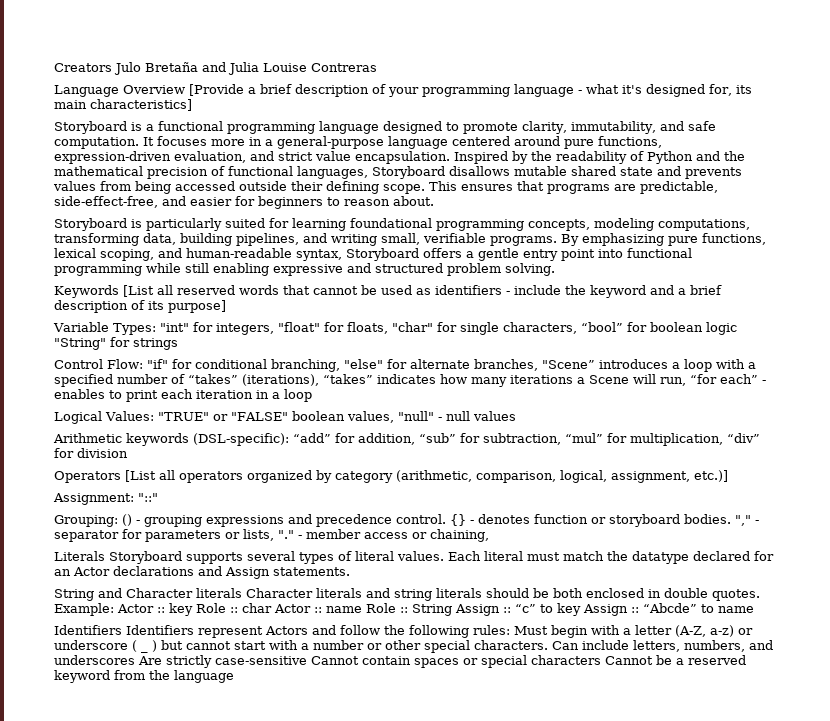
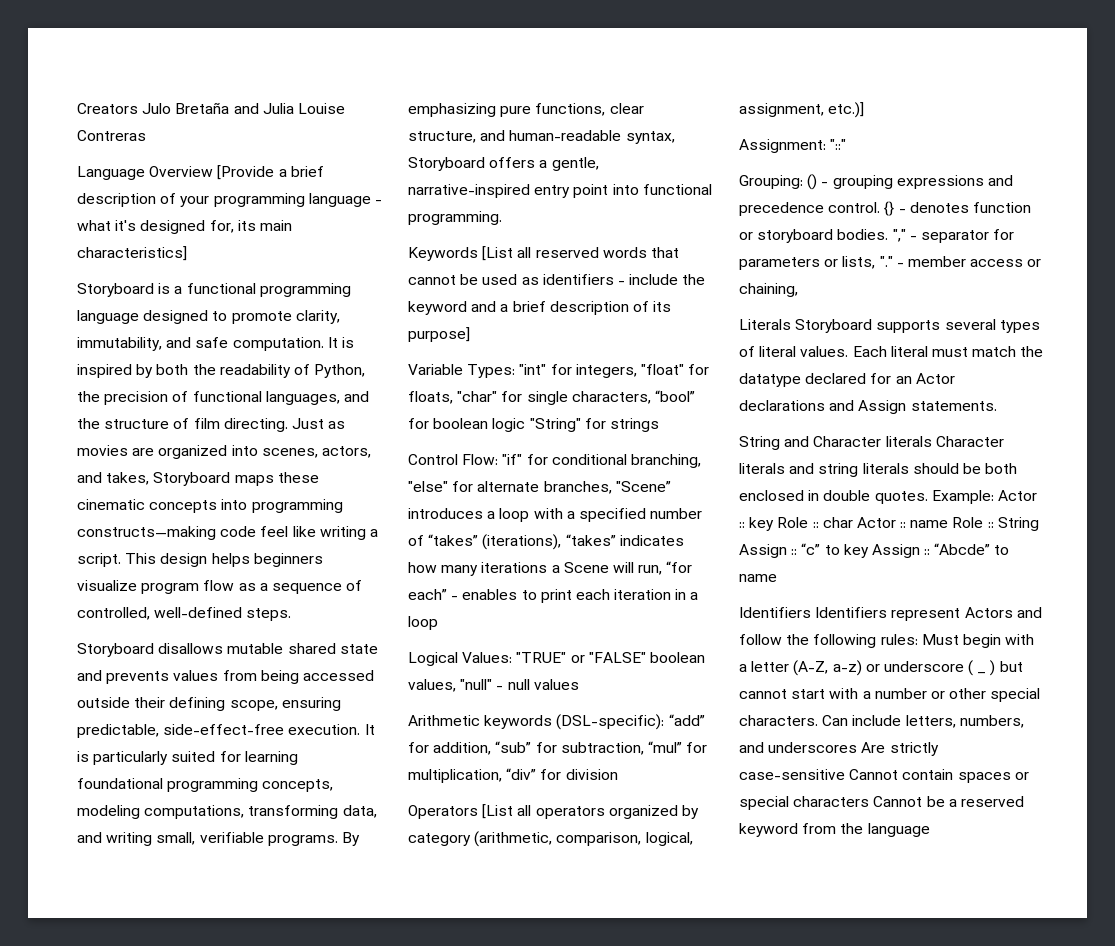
[157,136,662,149] [54,151,745,164] [54,166,368,179] focuses more in a general-purpose language centered around pure functions, expression-driven evaluation, and strict value encapsulation. Inspired by the readability of Python and the mathematical precision of functional languages, -> [341,337,354,348] [77,364,366,378] [77,391,369,405] [77,418,346,432] [77,445,371,459] [77,472,319,486] [77,499,343,513] [77,526,378,540] [77,553,323,567] [77,580,363,594] [77,607,292,621] is inspired by both the readability of Python, the precision of functional languages, and the structure of film directing. Just as movies are organized into scenes, actors, and takes, Storyboard maps these cinematic concepts into programming constructs—making code feel like writing a script. This design helps beginners visualize program flow as a sequence of controlled, well-defined steps. //
[383,181,718,194] [54,196,434,209] [54,218,127,231] scope. This ensures that programs are predictable, side-effect-free, and easier for beginners to reason about. // Storyboard -> [229,697,341,711] [77,724,375,738] scope, ensuring predictable, side-effect-free execution. It
[180,233,299,246] building pipelines, -> (377, 811) none
[54,248,154,261] lexical scoping, -> [609,103,644,114] [408,131,476,143] clear structure,
[478,248,519,261] gentle -> [551,157,599,171] [408,184,530,198] gentle, narrative-inspired
[54,263,555,276] programming while still enabling expressive and structured problem solving. -> [408,211,502,225] programming.

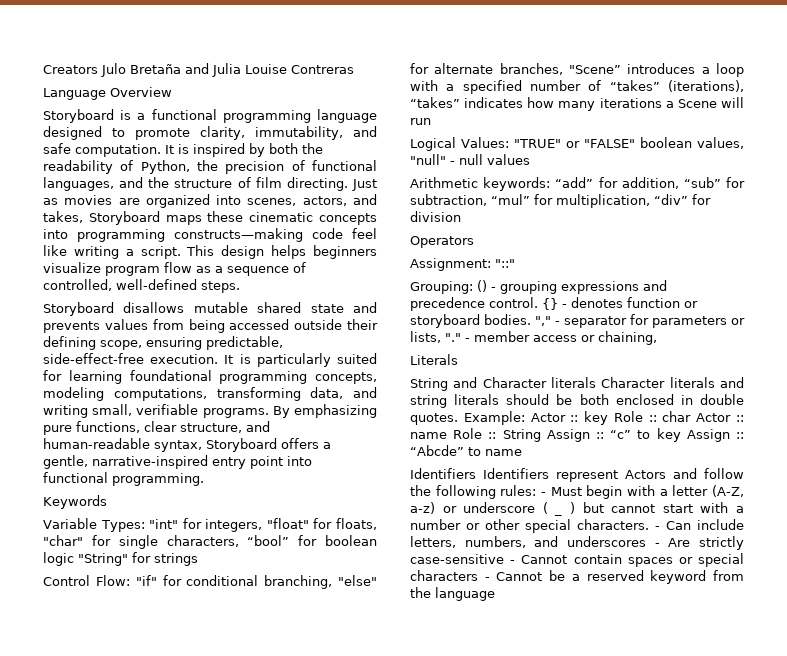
[217,165,324,180] [77,193,382,207] [77,220,292,234] [77,246,187,261] [Provide a brief description of your programming language - what it's designed for, its main characteristics] -> (172, 92) none
[482,246,679,261] [408,274,706,285] [408,301,672,315] [408,327,470,342] [List all reserved words that cannot be used as identifiers - include the keyword and a brief description of its purpose] -> (107, 502) none
[638,561,693,575] [408,589,699,603] [408,616,438,630] run, “for each” - enables to print each iteration in a loop -> [410,118,431,125] run
[484,714,665,730] keywords (DSL-specific): -> [483,177,551,191] keywords:
[482,804,699,819] [408,831,693,847] [739,102,865,118] [List all operators organized by category (arithmetic, comparison, logical, assignment, etc.)] -> (474, 242) none
[795,319,1040,333] [739,346,1044,357] [739,373,955,387] [739,400,997,414] Storyboard supports several types of literal values. Each literal must match the datatype declared for an Actor declarations and Assign statements. -> (458, 359) none
(918, 639) none -> [541,492,546,496] -
(818, 720) none -> [655,526,660,530] -
(858, 747) none -> [654,543,660,547] -
(845, 774) none -> [510,560,516,564] -
(870, 801) none -> [484,577,490,581] -

